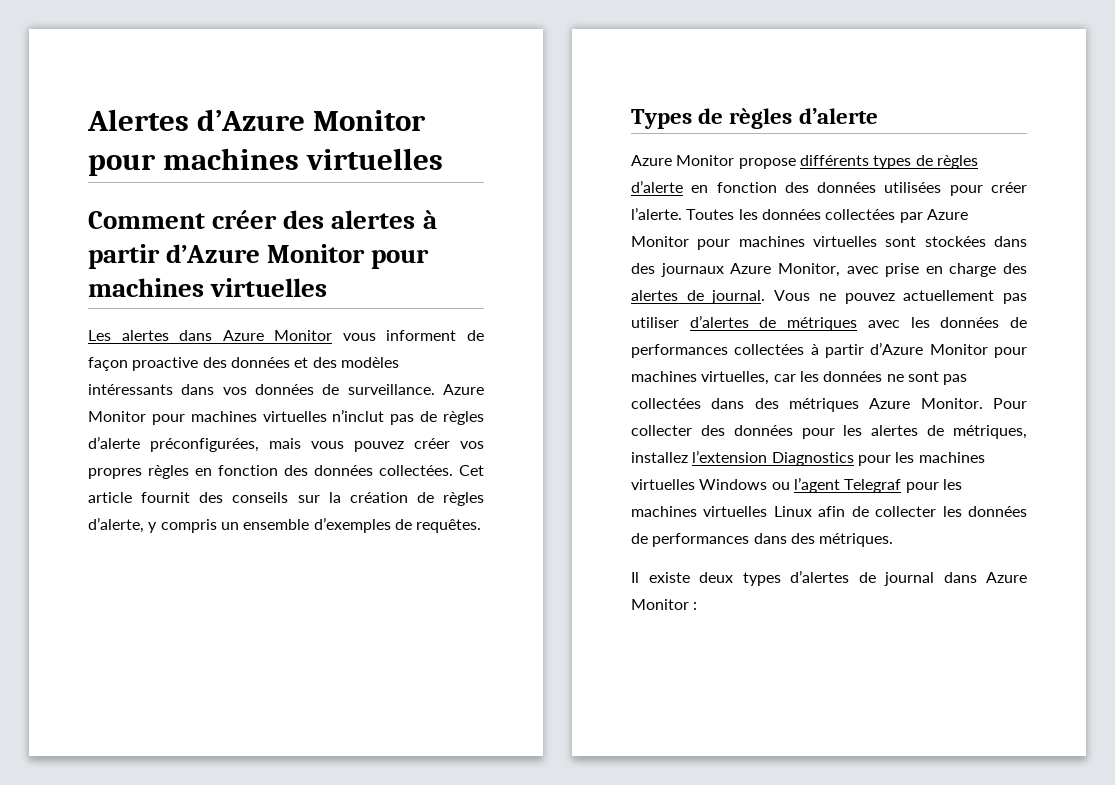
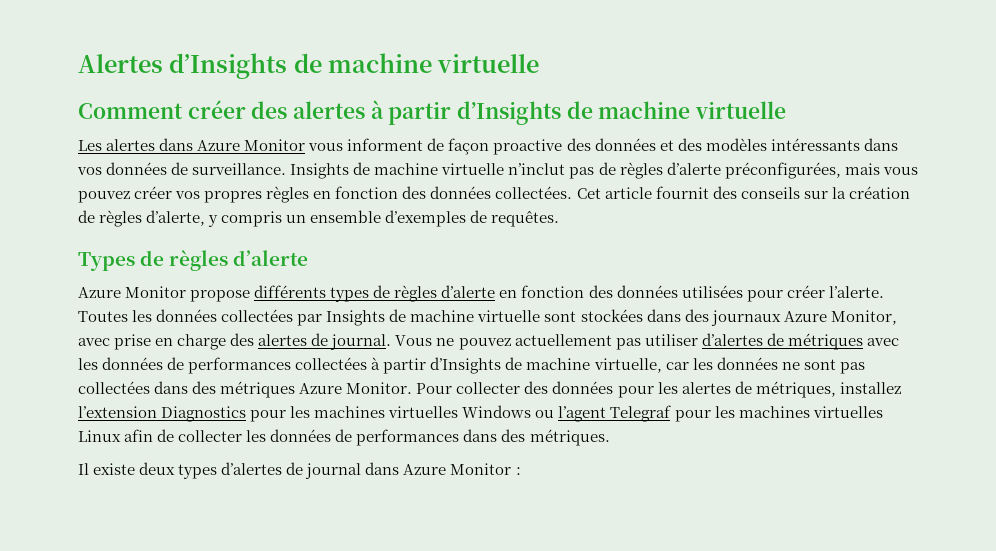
[197,109,427,131] [88,148,444,176] d’Azure Monitor pour machines virtuelles -> [169,53,540,79] d’Insights de machine virtuelle
[166,244,430,269] [88,278,328,297] d’Azure Monitor pour machines virtuelles -> [457,101,787,125] d’Insights de machine virtuelle
[443,384,484,395] [88,411,327,425] Azure Monitor pour machines virtuelles -> [290,162,505,179] Insights de machine virtuelle
[926,209,968,220] [631,236,877,250] Azure Monitor pour machines virtuelles -> [326,309,541,326] Insights de machine virtuelle
[870,342,1027,358] [631,371,770,385] d’Azure Monitor pour machines virtuelles, -> [430,357,662,374] d’Insights de machine virtuelle,

